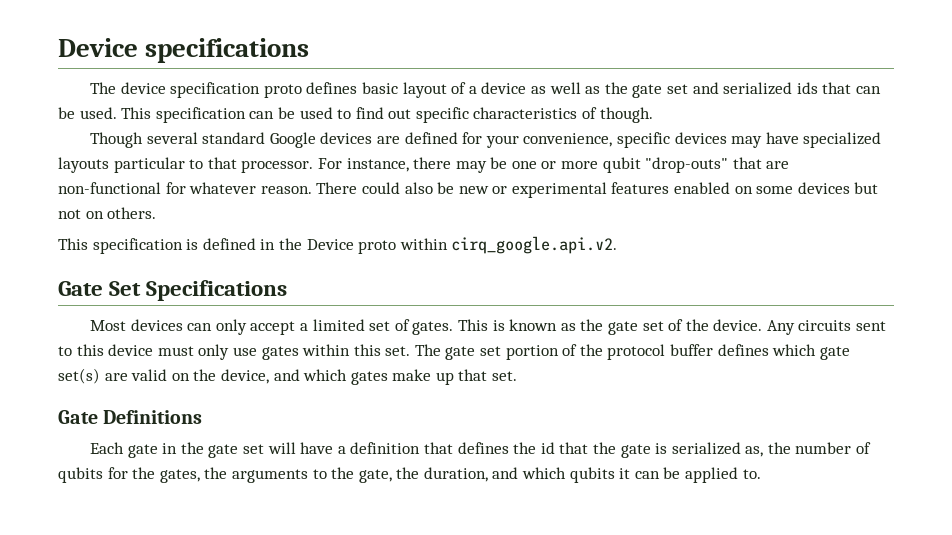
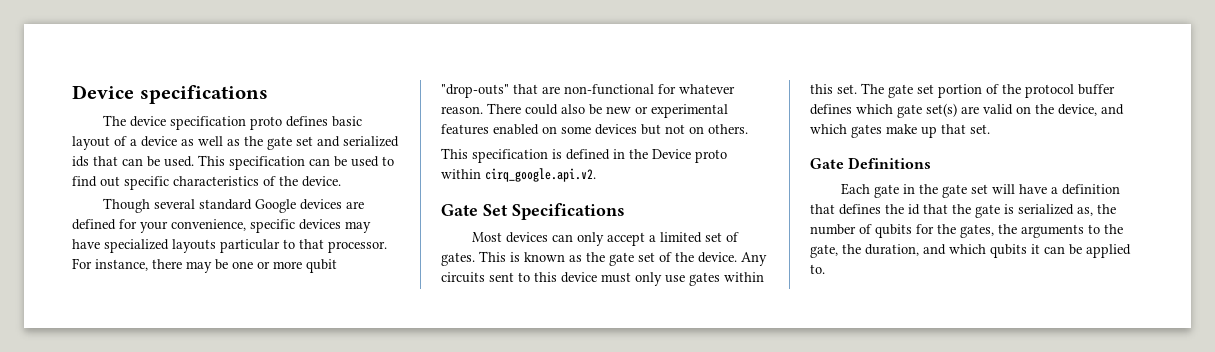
[599,107,653,123] though. -> [279,176,341,187] the device.

